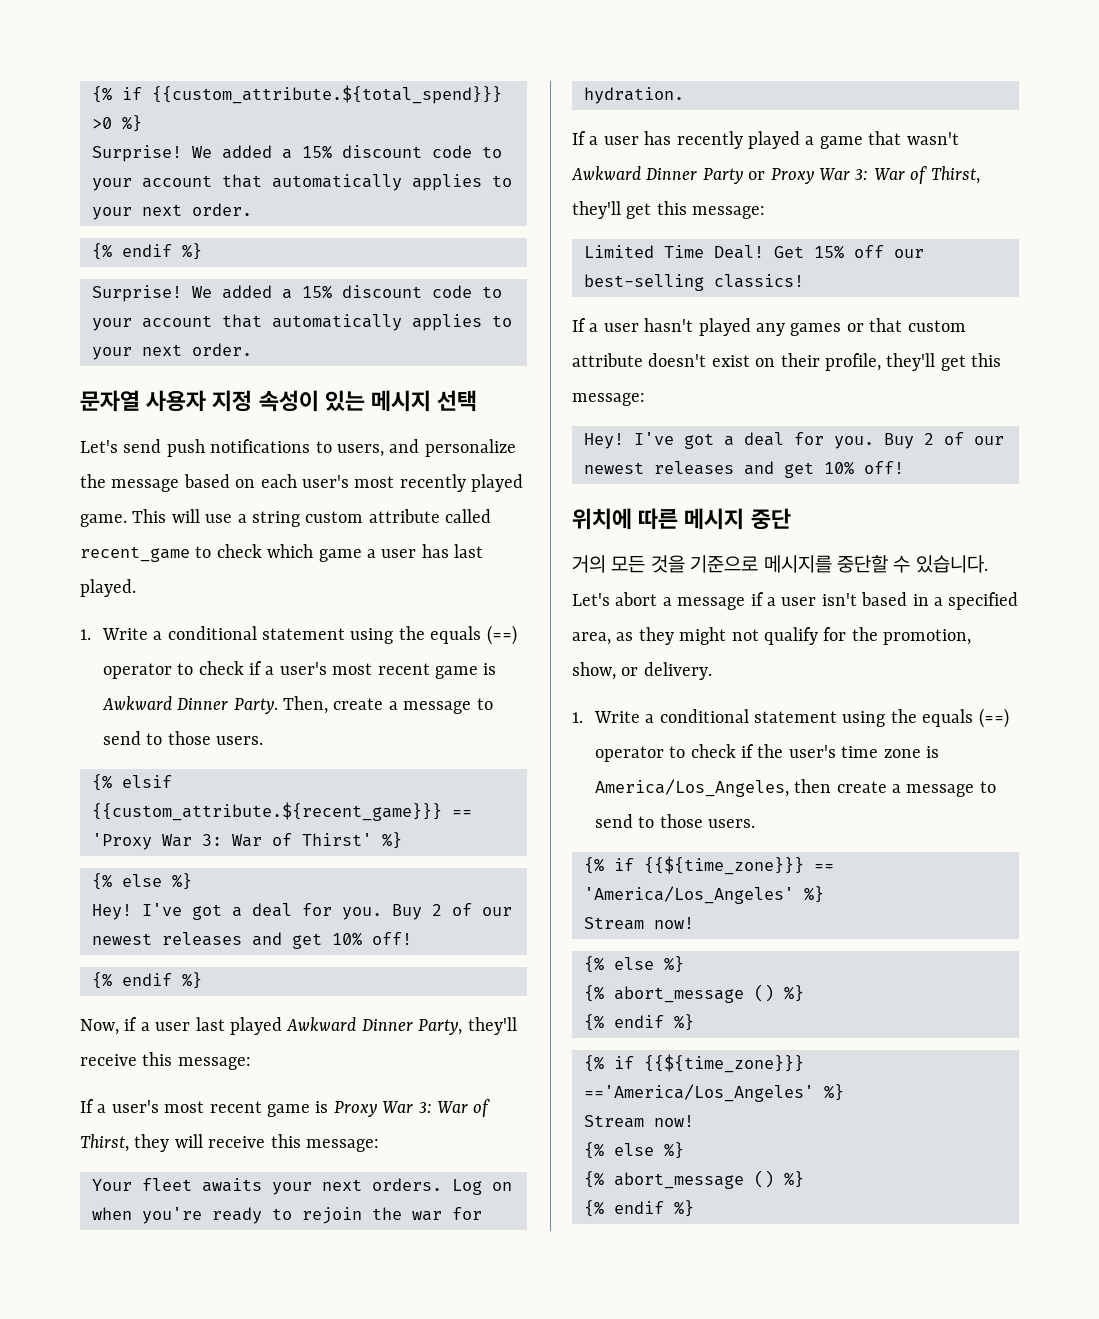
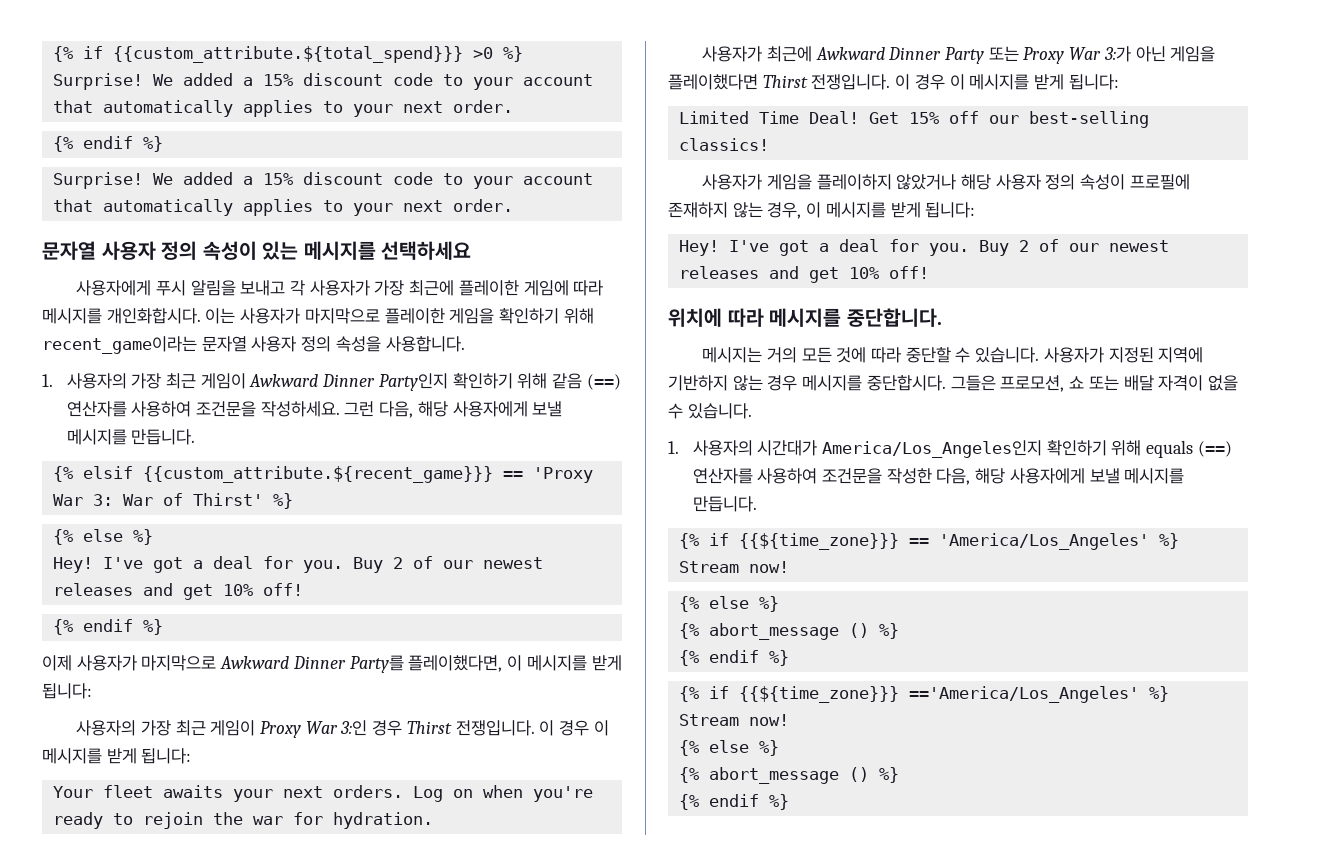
[212,390,253,412] 지정 -> [161,241,198,260] 정의
[371,390,478,412] [80,439,516,457] [80,474,524,492] [80,509,492,527] [80,544,484,562] [80,579,136,597] [80,625,517,645] [102,661,497,679] [101,696,493,714] [102,731,264,745] 메시지 선택 // Let's send push notifications to users, and personalize the message based on each user's most recently played game. This will use a string custom attribute called recent_game to check which game a user has last played. // 1. Write a conditional statement using the equals (==) operator to check if a user's most recent game is Awkward Dinner Party. Then, create a message to send to those users. -> [303,241,472,260] [76,280,604,296] [42,308,594,324] [42,336,465,354] [42,373,621,391] [66,401,563,418] [66,429,196,445] 메시지를 선택하세요 // 사용자에게 푸시 알림을 보내고 각 사용자가 가장 최근에 플레이한 게임에 따라 메시지를 개인화합시다. 이는 사용자가 마지막으로 플레이한 게임을 확인하기 위해 recent_game이라는 문자열 사용자 정의 속성을 사용합니다. // 1. 사용자의 가장 최근 게임이 Awkward Dinner Party인지 확인하기 위해 같음 (==) 연산자를 사용하여 조건문을 작성하세요. 그런 다음, 해당 사용자에게 보낼 메시지를 만듭니다.
[80,1017,517,1035] [80,1052,251,1070] [80,1099,491,1117] [80,1134,379,1152] Now, if a user last played Awkward Dinner Party, they'll receive this message: // If a user's most recent game is Proxy War 3: War of Thirst, they will receive this message: -> [42,655,622,673] [42,683,92,699] [76,720,609,738] [42,748,192,764] 이제 사용자가 마지막으로 Awkward Dinner Party를 플레이했다면, 이 메시지를 받게 됩니다: // 사용자의 가장 최근 게임이 Proxy War 3:인 경우 Thirst 전쟁입니다. 이 경우 이 메시지를 받게 됩니다:
[572,131,959,149] If a user has recently played a game that wasn't -> [702,46,812,62] 사용자가 최근에
[748,166,980,184] [572,201,766,219] or Proxy War 3: War of Thirst, they'll get this message: -> [988,46,1216,64] [668,74,1119,90] 또는 Proxy War 3:가 아닌 게임을 플레이했다면 Thirst 전쟁입니다. 이 경우 이 메시지를 받게 됩니다:
[572,318,966,336] [572,353,1002,371] [572,393,645,406] If a user hasn't played any games or that custom attribute doesn't exist on their profile, they'll get this message: -> [702,174,1190,190] [668,202,976,219] 사용자가 게임을 플레이하지 않았거나 해당 사용자 정의 속성이 프로필에 존재하지 않는 경우, 이 메시지를 받게 됩니다:
[638,508,791,530] [572,555,988,573] [572,592,1019,610] [572,627,972,645] [572,662,712,680] [572,708,1009,728] [594,744,940,762] [594,779,996,797] [594,814,756,828] 따른 메시지 중단 // 거의 모든 것을 기준으로 메시지를 중단할 수 있습니다. Let's abort a message if a user isn't based in a specified area, as they might not qualify for the promotion, show, or delivery. // 1. Write a conditional statement using the equals (==) operator to check if the user's time zone is America/Los_Angeles, then create a message to send to those users. -> [727,308,942,327] [702,347,1204,363] [668,375,1238,392] [668,403,752,419] [668,440,1232,458] [692,468,1185,485] [692,496,757,512] 따라 메시지를 중단합니다. // 메시지는 거의 모든 것에 따라 중단할 수 있습니다. 사용자가 지정된 지역에 기반하지 않는 경우 메시지를 중단합시다. 그들은 프로모션, 쇼 또는 배달 자격이 없을 수 있습니다. // 1. 사용자의 시간대가 America/Los_Angeles인지 확인하기 위해 equals (==) 연산자를 사용하여 조건문을 작성한 다음, 해당 사용자에게 보낼 메시지를 만듭니다.

